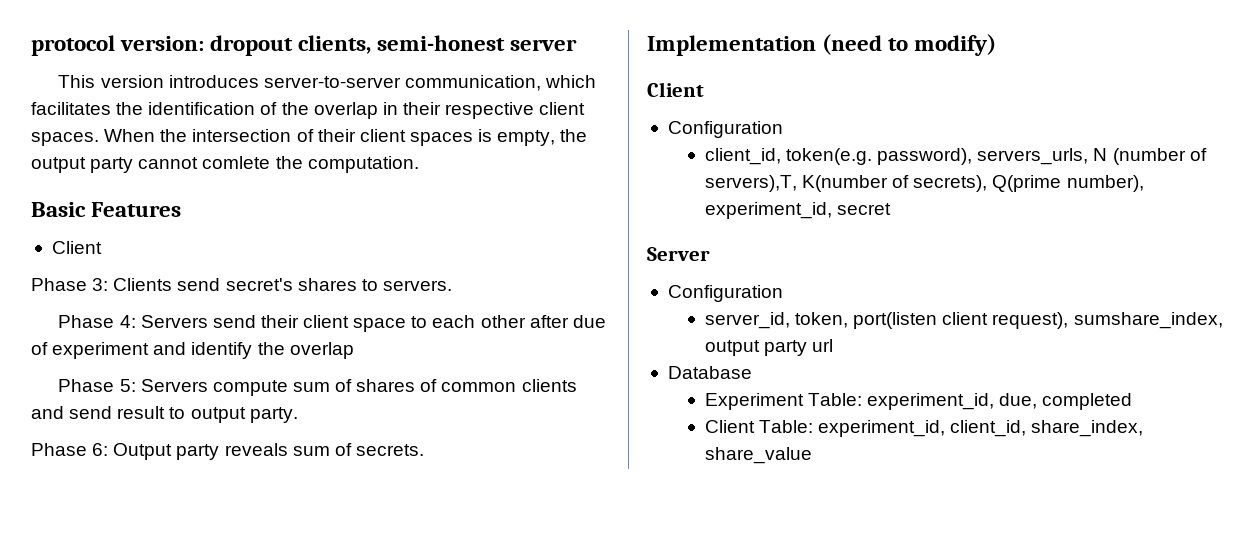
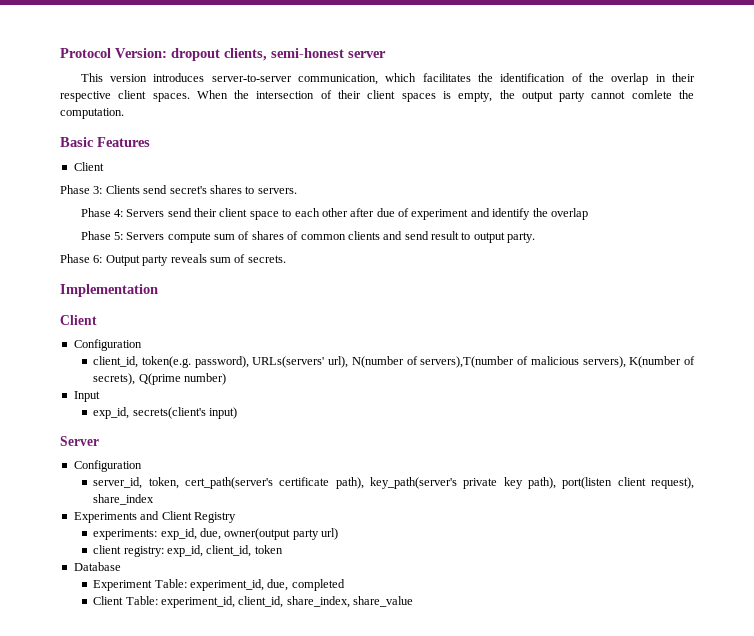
[31,35,205,56] protocol version: -> [60,48,167,58] Protocol Version:
[822,34,997,56] (need to modify) -> (158, 290) none
[977,148,1207,165] [704,175,1144,192] [704,202,892,219] [647,247,710,261] [667,285,783,302] [704,312,1223,329] [704,339,834,356] servers_urls, N (number of servers),T, K(number of secrets), Q(prime number), experiment_id, secret // Server // Configuration // server_id, token, port(listen client request), sumshare_index, output party url -> [252,356,696,368] [93,373,227,385] [73,391,100,402] [93,407,238,419] [60,436,99,446] [73,460,142,472] [93,477,694,489] [93,494,155,505] [73,511,236,523] [93,528,339,540] [93,545,283,557] URLs(servers' url), N(number of servers),T(number of malicious servers), K(number of secrets), Q(prime number) // Input // exp_id, secrets(client's input) // Server // Configuration // server_id, token, cert_path(server's certificate path), key_path(server's private key path), port(listen client request), share_index // Experiments and Client Registry // experiments: exp_id, due, owner(output party url) // client registry: exp_id, client_id, token

